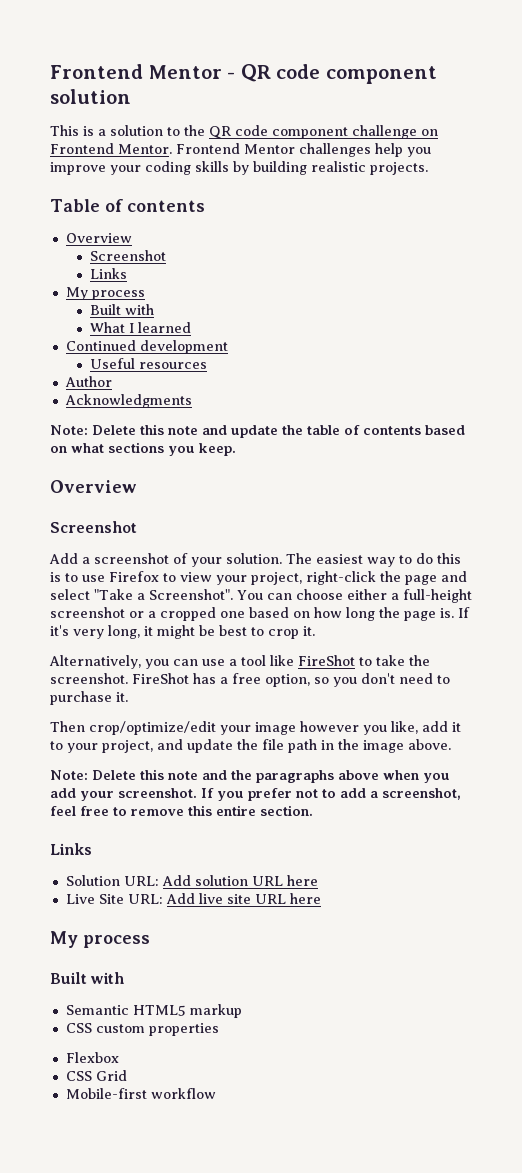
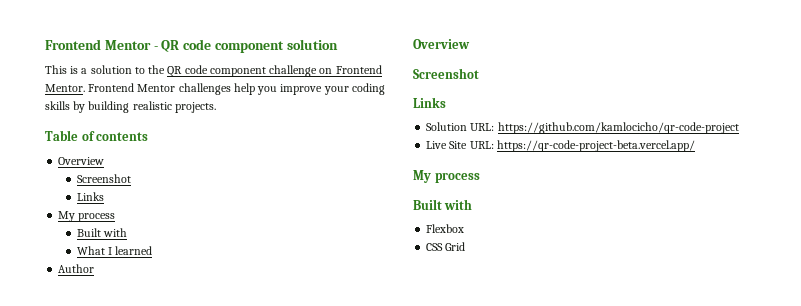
[65,340,228,354] [90,358,208,369] [64,376,112,387] [64,394,192,408] [50,424,465,438] [50,442,236,456] [50,480,137,493] [50,521,137,533] [49,553,461,567] [50,571,467,585] [50,589,472,603] [50,607,470,621] [50,625,315,639] [49,655,430,669] [50,673,450,687] [50,691,128,705] [50,721,461,735] [50,739,451,753] [50,769,450,783] [50,788,461,801] [50,805,313,816] Continued development // Useful resources // Author // Acknowledgments // Note: Delete this note and update the table of contents based on what sections you keep. // Overview // Screenshot // Add a screenshot of your solution. The easiest way to do this is to use Firefox to view your project, right-click the page and select "Take a Screenshot". You can choose either a full-height screenshot or a cropped one based on how long the page is. If it's very long, it might be best to crop it. // Alternatively, you can use a tool like FireShot to take the screenshot. FireShot has a free option, so you don't need to purchase it. // Then crop/optimize/edit your image however you like, add it to your project, and update the file path in the image above. // Note: Delete this note and the paragraphs above when you add your screenshot. If you prefer not to add a screenshot, feel free to remove this entire section. -> [58,264,95,273] [413,39,470,49] [413,68,479,79] Author // Overview // Screenshot
[161,875,318,886] Add solution URL here -> [497,122,739,134] https://github.com/kamlocicho/qr-code-project
[165,893,321,904] [50,931,150,948] [50,972,125,984] [65,1004,242,1018] [65,1023,219,1036] Add live site URL here // My process // Built with // Semantic HTML5 markup // CSS custom properties -> [496,140,695,152] [413,170,480,183] [413,199,473,210] https://qr-code-project-beta.vercel.app/ // My process // Built with
[65,1088,216,1099] // Mobile-first workflow -> (466, 246) none

